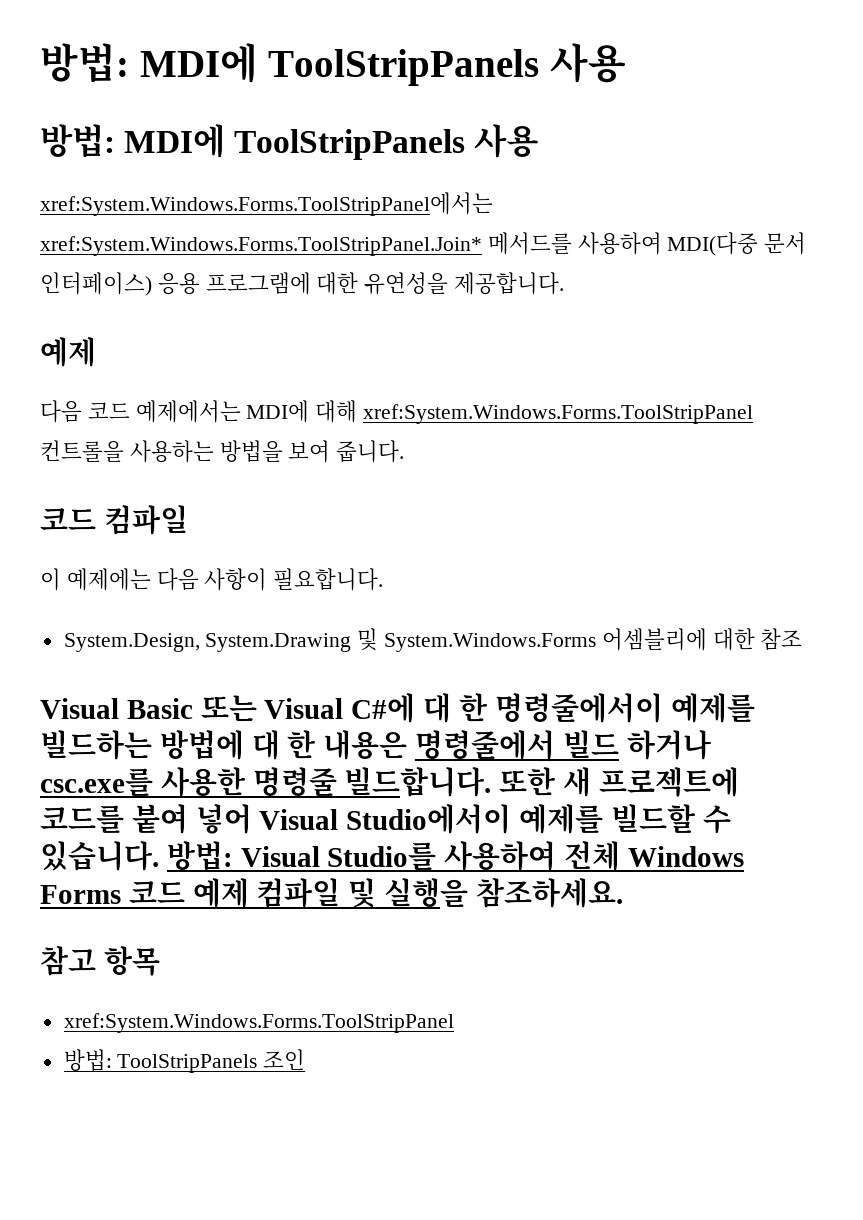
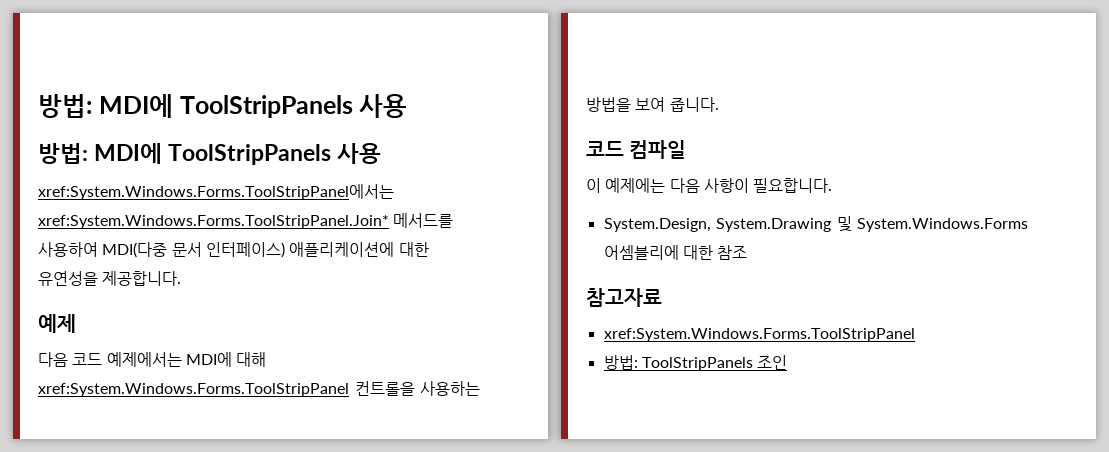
[157,272,311,295] 응용 프로그램에 -> [289,242,395,257] 애플리케이션에
[40,693,755,723] [40,730,712,760] [40,767,739,797] [40,804,731,834] [40,841,744,871] [40,878,623,908] [40,946,160,976] Visual Basic 또는 Visual C#에 대 한 명령줄에서이 예제를 빌드하는 방법에 대 한 내용은 명령줄에서 빌드 하거나 csc.exe를 사용한 명령줄 빌드합니다. 또한 새 프로젝트에 코드를 붙여 넣어 Visual Studio에서이 예제를 빌드할 수 있습니다. 방법: Visual Studio를 사용하여 전체 Windows Forms 코드 예제 컴파일 및 실행을 참조하세요. // 참고 항목 -> [586,288,662,307] 참고자료

